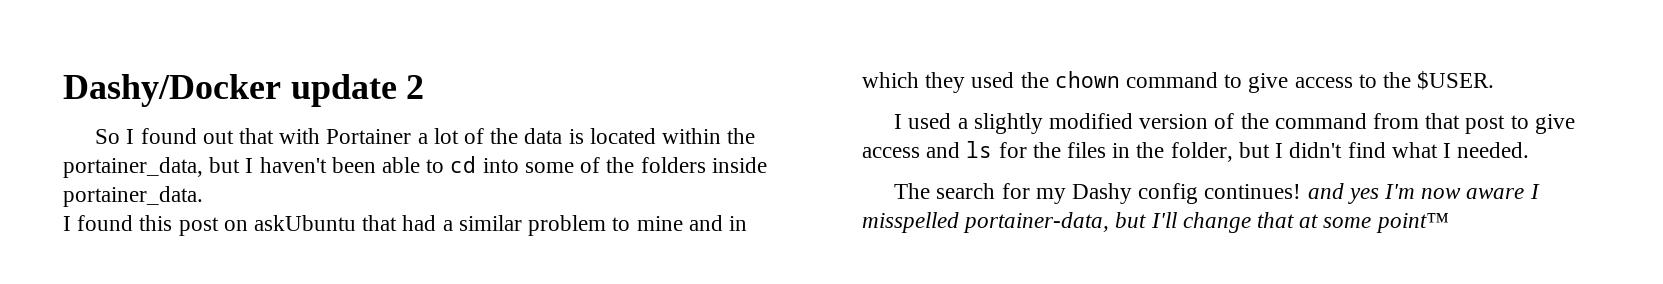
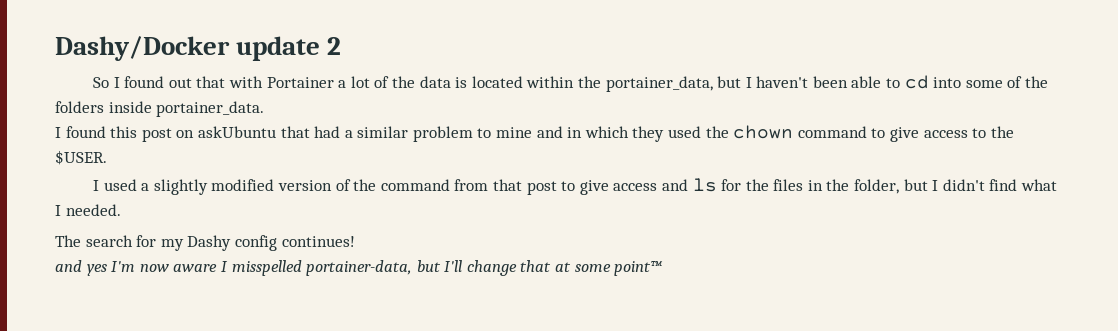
(1302, 191) none -> (355, 241) //

